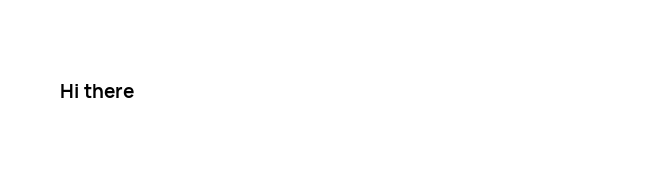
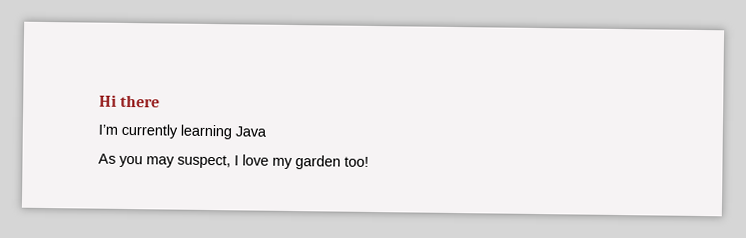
(135, 91) none -> [98,123,267,140] [98,153,369,170] // I’m currently learning Java // As you may suspect, I love my garden too!

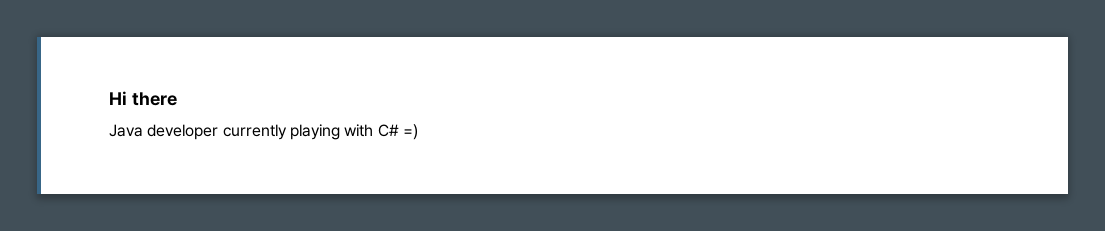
[98,123,267,140] [98,153,369,170] I’m currently learning Java // As you may suspect, I love my garden too! -> [109,124,418,140] Java developer currently playing with C# =)

